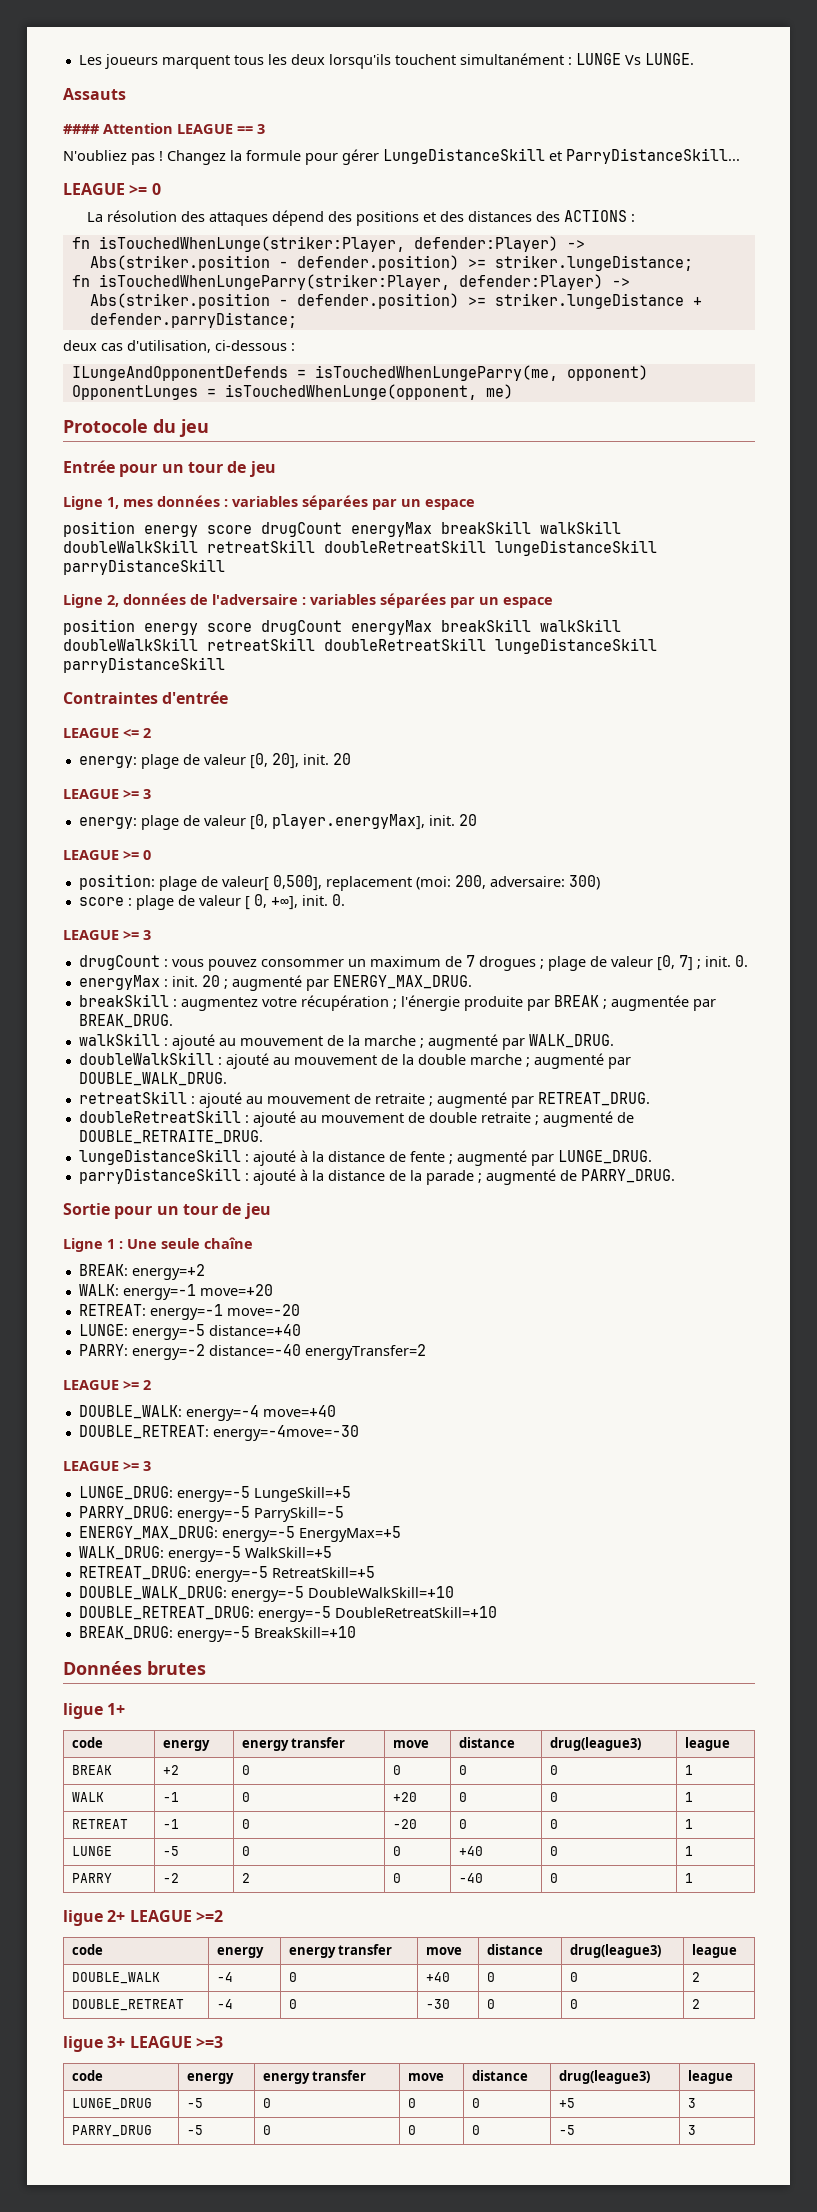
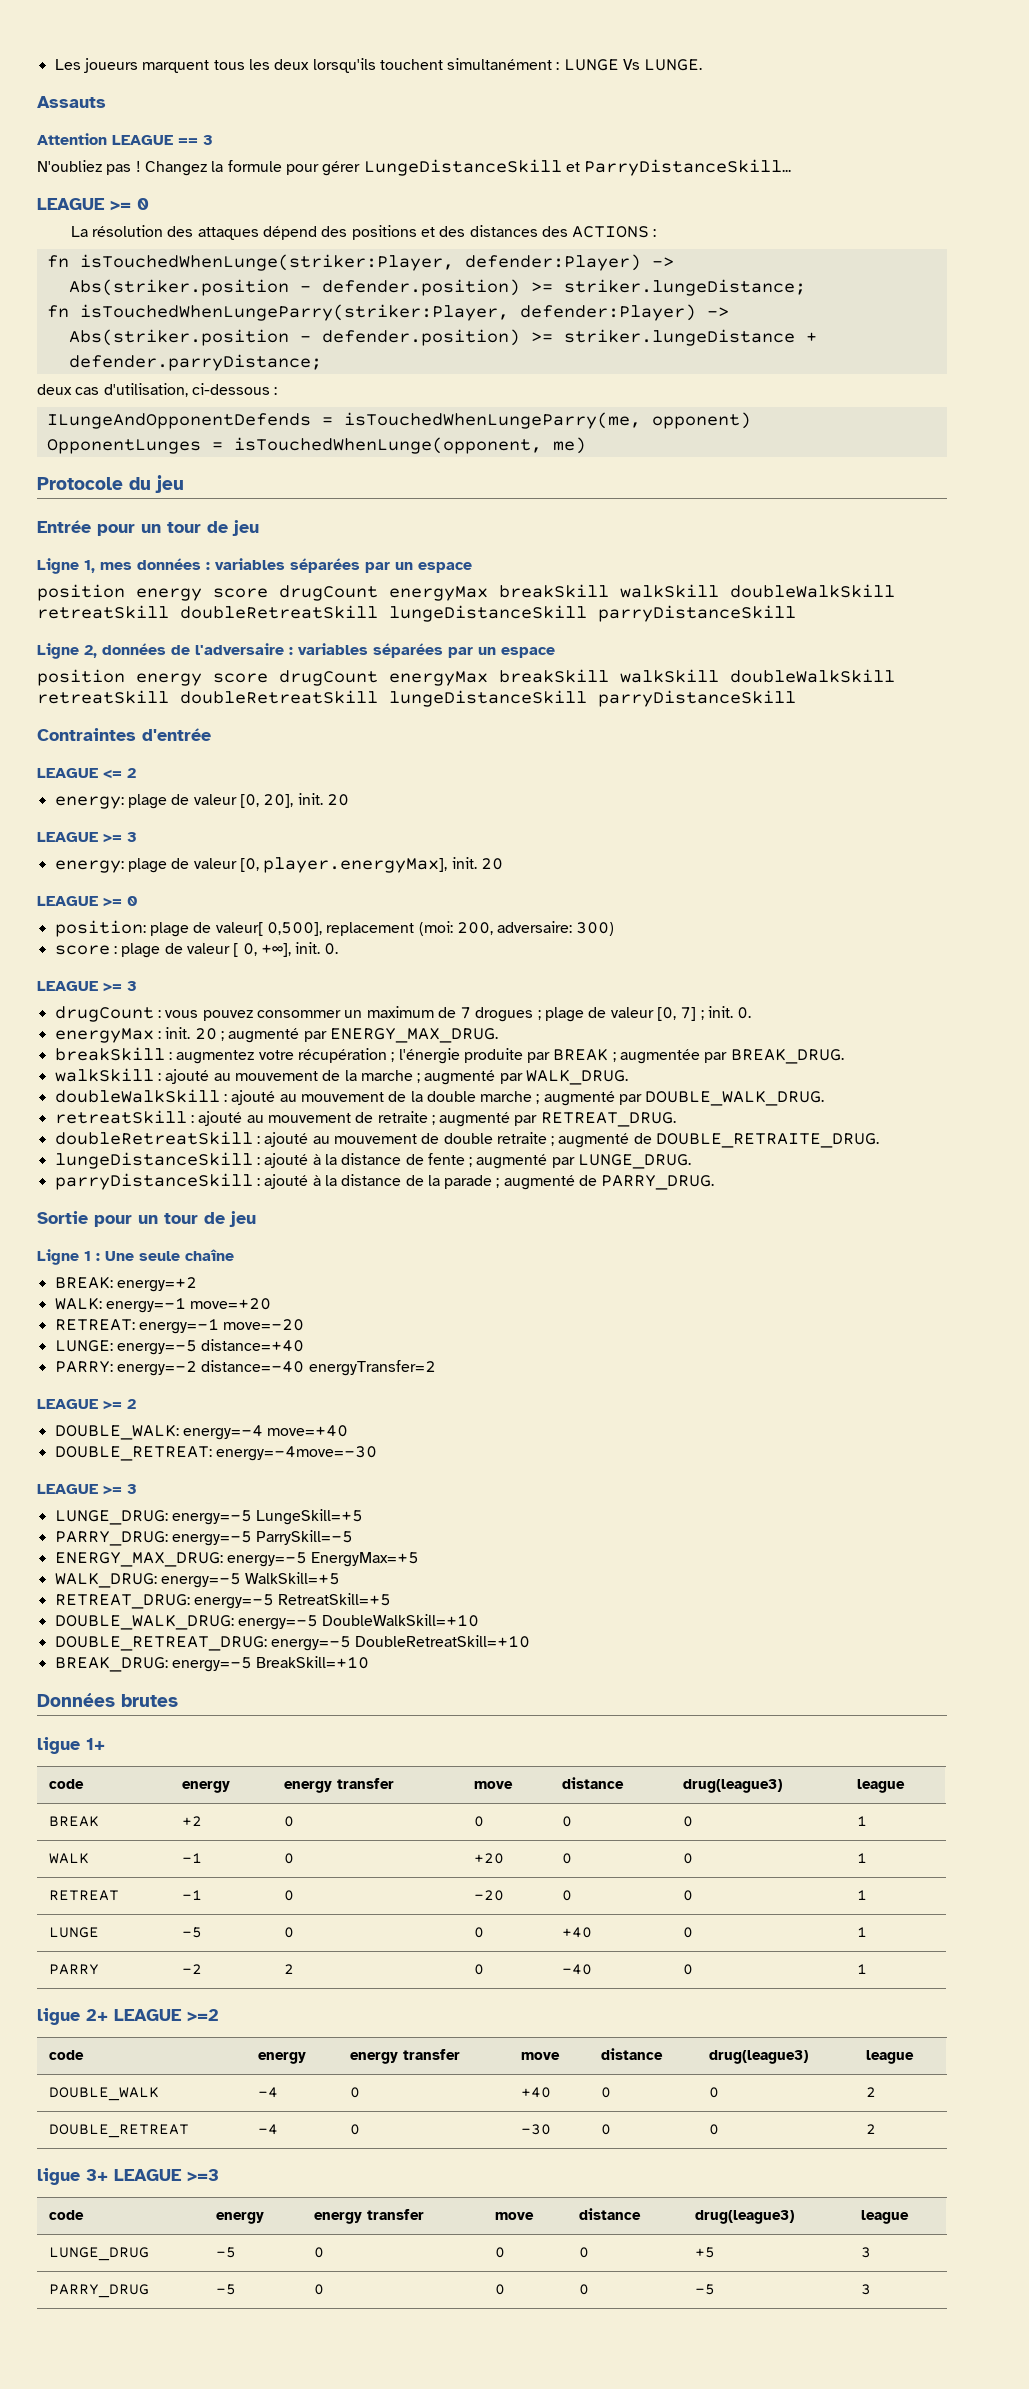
[63,124,100,134] #### -> (106, 102) none

